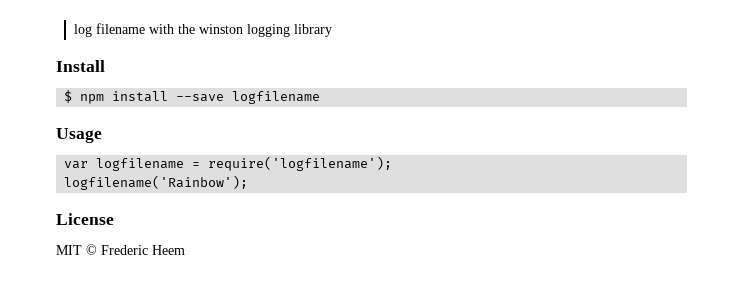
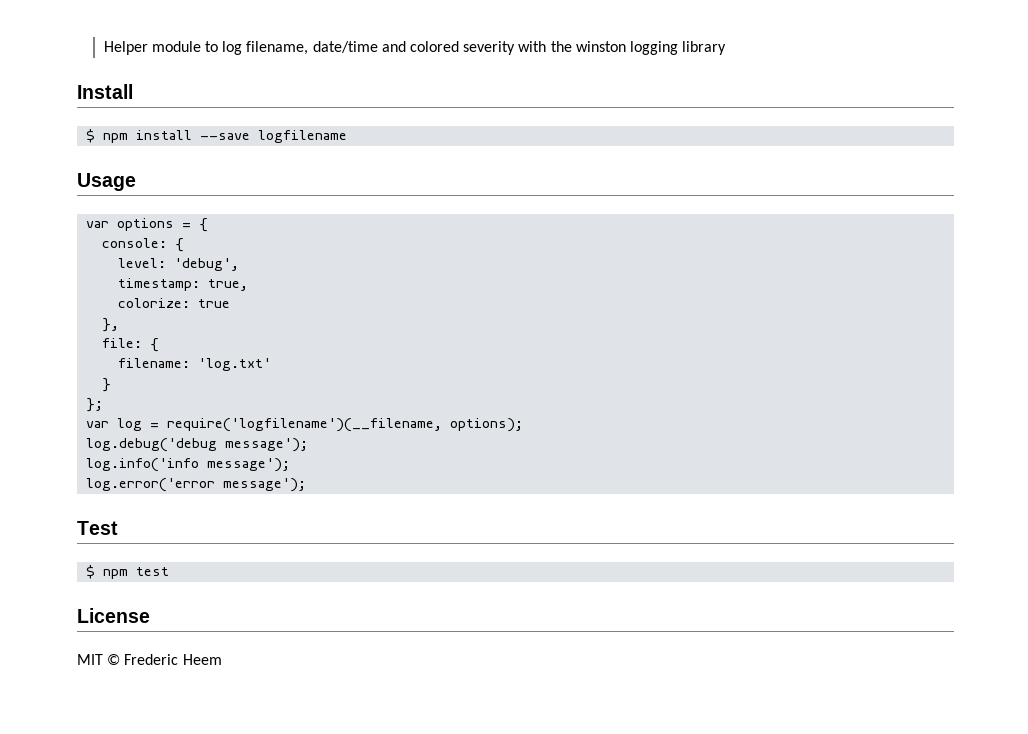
[74,23,146,37] log filename -> [103,41,516,55] Helper module to log filename, date/time and colored severity
[96,156,393,171] [64,175,249,190] logfilename = require('logfilename'); // logfilename('Rainbow'); -> [117,218,209,232] [102,238,185,252] [118,258,240,271] [118,278,249,291] [118,298,231,308] [102,318,120,332] [102,338,160,352] [118,358,272,371] [102,378,112,392] [86,398,104,412] [86,418,524,432] [86,438,309,452] [86,458,291,472] [86,478,307,492] [77,521,118,535] [86,565,170,579] options = { // console: { // level: 'debug', // timestamp: true, // colorize: true // }, // file: { // filename: 'log.txt' // } // }; // var log = require('logfilename')(__filename, options); // log.debug('debug message'); // log.info('info message'); // log.error('error message'); // Test // $ npm test

